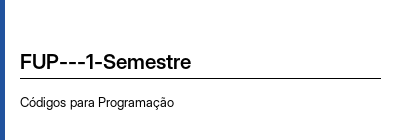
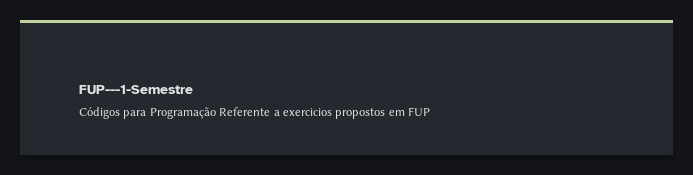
(175, 103) none -> [219,107,430,119] Referente a exercicios propostos em FUP

